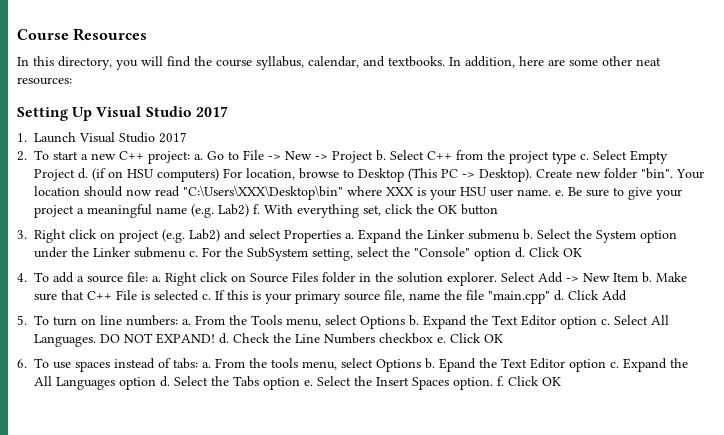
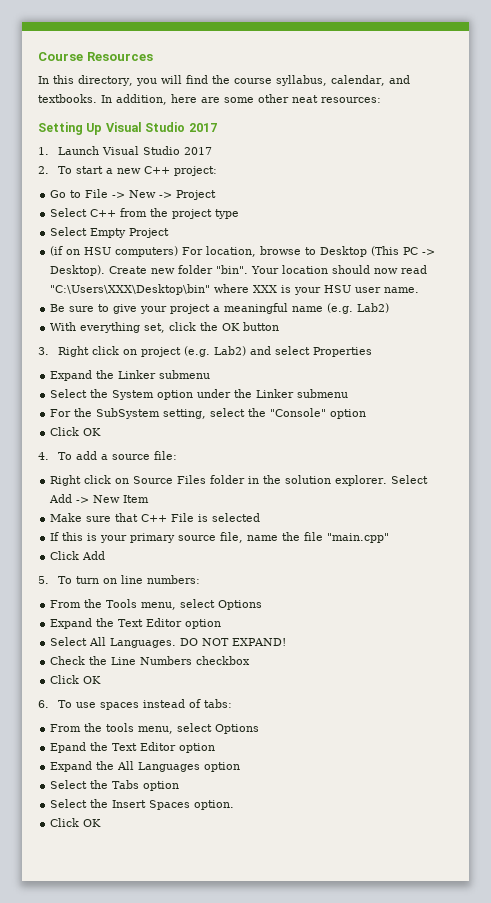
[194,154,203,160] a. -> (217, 171) //
[376,150,386,161] b. -> (217, 195) //
[580,154,589,160] c. -> (240, 214) //
[78,168,88,179] d. -> (170, 233) //
[555,190,564,196] e. -> (420, 290) //
[253,204,260,214] f. -> (390, 308) //
[345,233,354,239] a. -> (372, 352) //
[523,229,533,240] b. -> (211, 374) //
[189,251,198,257] c. -> (349, 393) //
[515,247,525,258] d. -> (367, 414) //
[152,276,161,282] a. -> (177, 455) //
[642,272,652,283] b. -> (150, 499) //
[202,294,211,300] c. -> (261, 517) //
[554,290,564,301] d. -> (390, 538) //
[182,319,191,325] a. -> (200, 579) //
[409,315,419,326] b. -> (263, 605) //
[601,319,610,325] c. -> (222, 624) //
[219,333,229,344] d. -> (287, 642) //
[437,337,446,343] e. -> (251, 660) //
[202,362,211,368] a. -> (232, 703) //
[425,358,435,369] b. -> (260, 729) //
[610,362,619,368] c. -> (216, 748) //
[160,376,170,387] d. -> (241, 767) //
[304,380,313,386] e. -> (180, 786) //
[497,376,504,386] f. -> (235, 805) //

